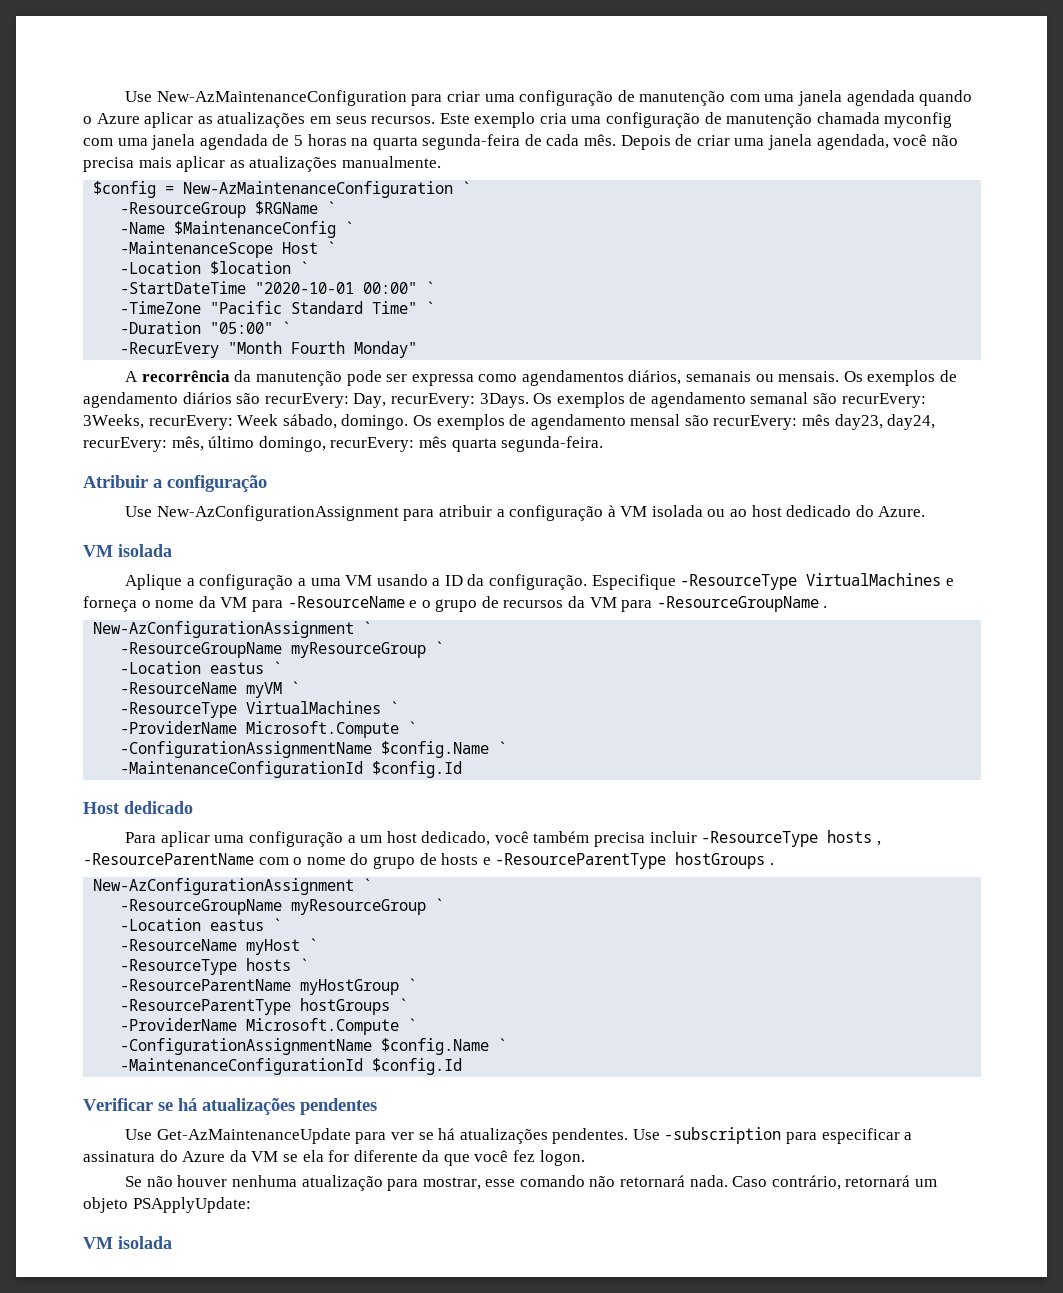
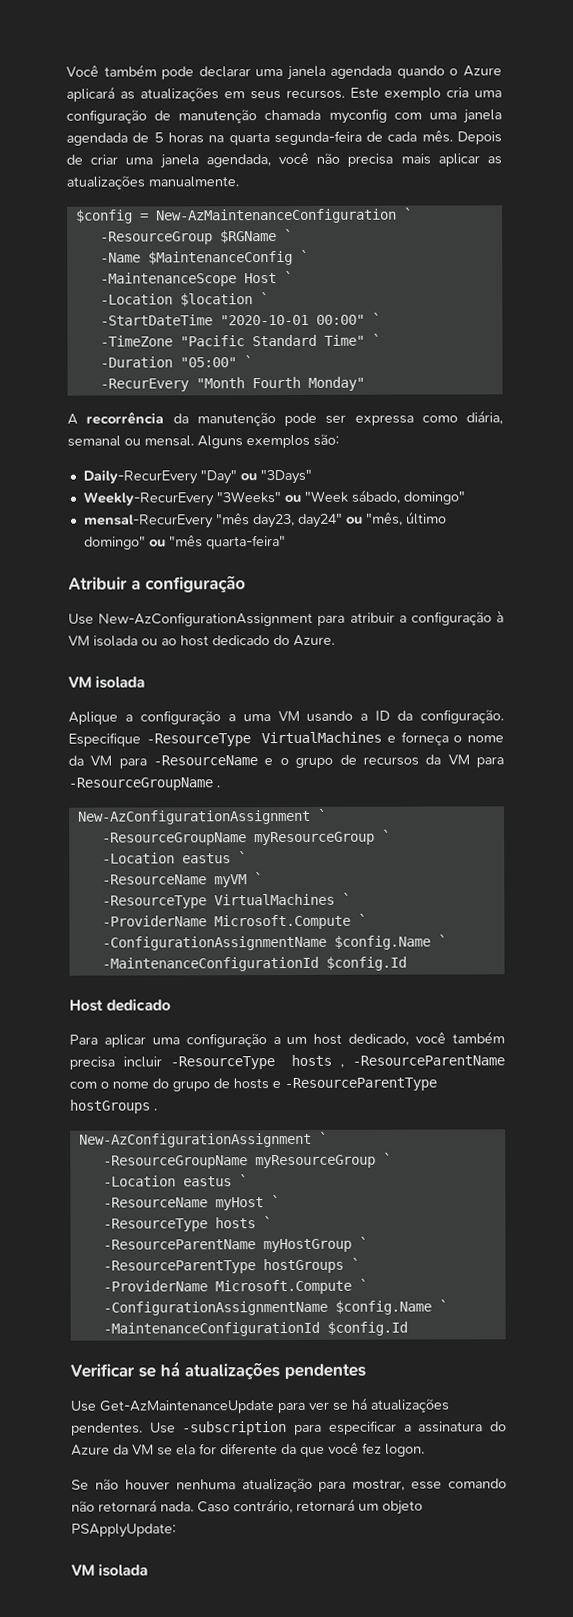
[125,90,760,106] Use New-AzMaintenanceConfiguration para criar uma configuração de manutenção com -> [66,64,251,80] Você também pode declarar
[144,112,194,128] aplicar -> [66,86,115,102] aplicará
[521,370,957,386] [83,392,926,408] [83,414,936,430] [83,436,604,452] agendamentos diários, semanais ou mensais. Os exemplos de agendamento diários são recurEvery: Day, recurEvery: 3Days. Os exemplos de agendamento semanal são recurEvery: 3Weeks, recurEvery: Week sábado, domingo. Os exemplos de agendamento mensal são recurEvery: mês day23, day24, recurEvery: mês, último domingo, recurEvery: mês quarta segunda-feira. -> [466,410,503,425] [67,433,339,449] [82,468,312,485] [82,489,465,507] [83,511,447,529] [83,535,286,550] diária, semanal ou mensal. Alguns exemplos são: // Daily-RecurEvery "Day" ou "3Days" // Weekly-RecurEvery "3Weeks" ou "Week sábado, domingo" // mensal-RecurEvery "mês day23, day24" ou "mês, último domingo" ou "mês quarta-feira"

